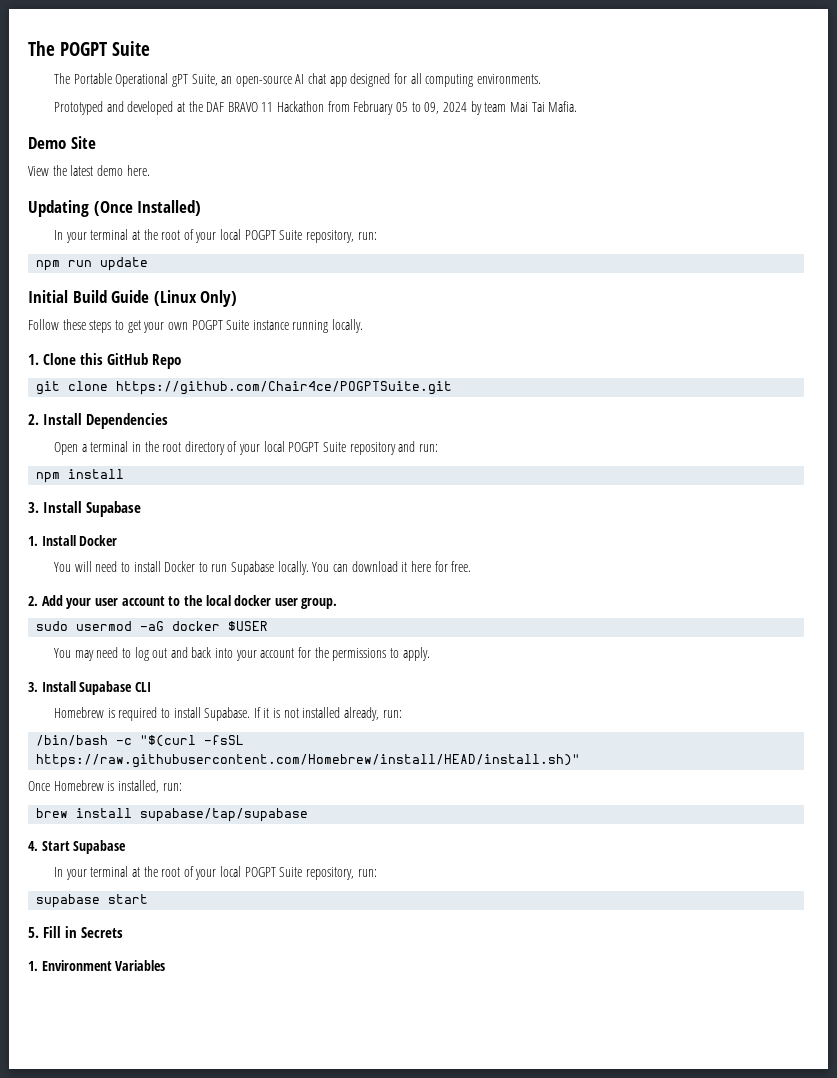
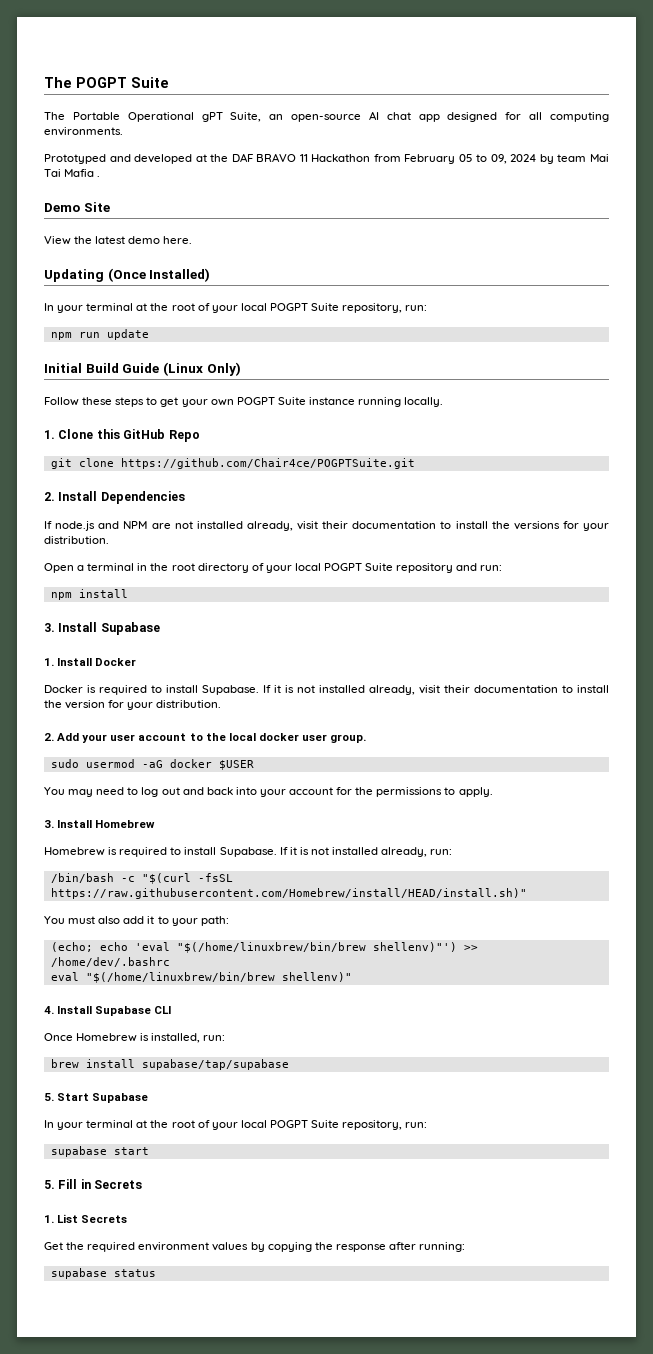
[548,101,578,112] Mafia. -> [64,169,101,177] Mafia .
(169, 421) none -> [44,521,609,531] [44,536,109,544] // If node.js and NPM are not installed already, visit their documentation to install the versions for your distribution.
[53,561,472,575] You will need to install Docker to run Supabase locally. You can download it here for free. -> [44,685,609,695] [44,700,222,710] Docker is required to install Supabase. If it is not installed already, visit their documentation to install the version for your distribution.
[79,681,151,695] Supabase CLI -> [95,820,156,828] Homebrew
(581, 761) none -> [44,916,229,926] [50,942,478,953] [50,957,170,967] [50,972,352,983] [44,1006,172,1016] // You must also add it to your path: // (echo; echo 'eval "$(/home/linuxbrew/bin/brew shellenv)"') >> /home/dev/.bashrc // eval "$(/home/linuxbrew/bin/brew shellenv)" // 4. Install Supabase CLI
[28,841,38,851] 4. -> [44,1093,54,1101] 5.
[41,960,166,971] Environment Variables -> [57,1214,128,1223] [44,1242,466,1252] [50,1268,156,1279] List Secrets // Get the required environment values by copying the response after running: // supabase status

